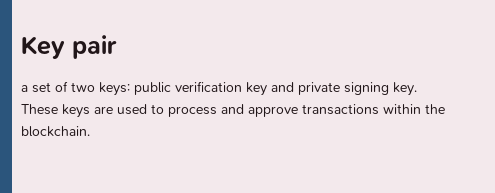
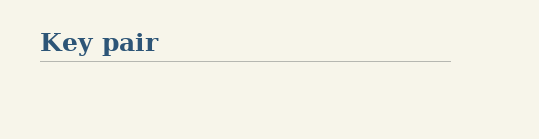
[21,81,417,96] [21,104,445,118] [21,126,90,137] // a set of two keys: public verification key and private signing key. These keys are used to process and approve transactions within the blockchain. -> (159, 44) none

